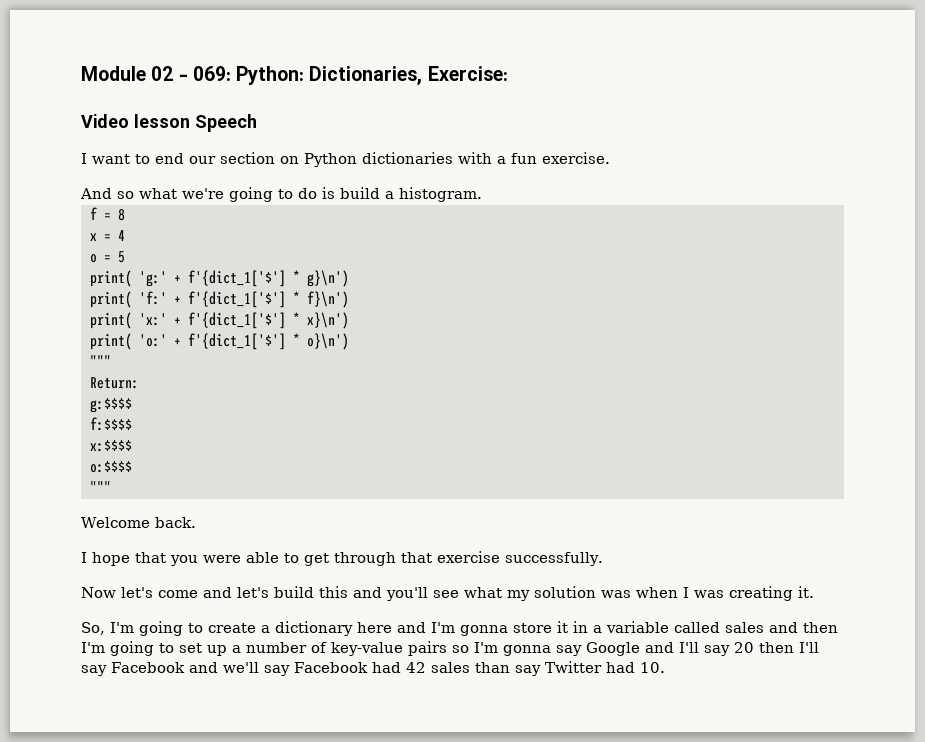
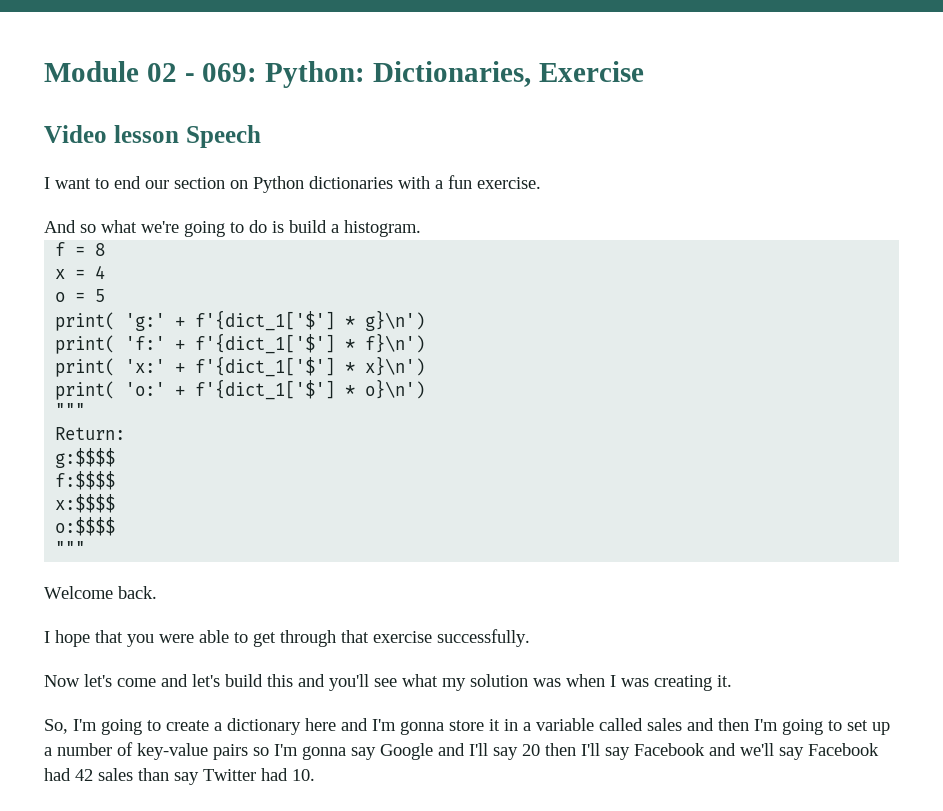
[427,66,508,81] Exercise: -> [538,61,644,82] Exercise

